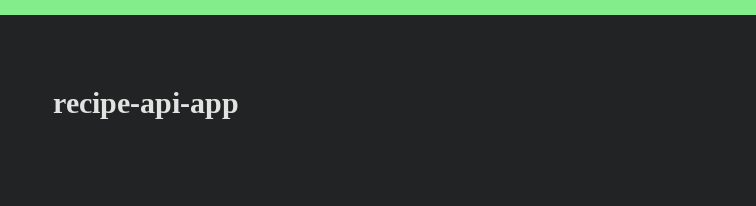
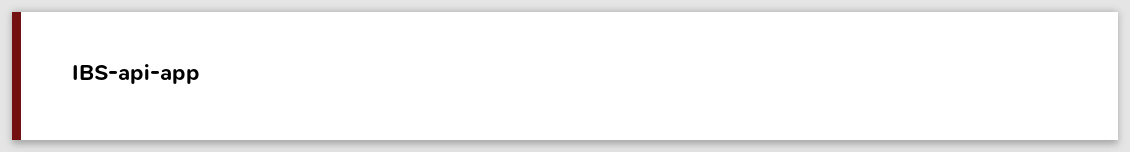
[53,92,239,119] recipe-api-app -> [72,64,200,84] IBS-api-app

